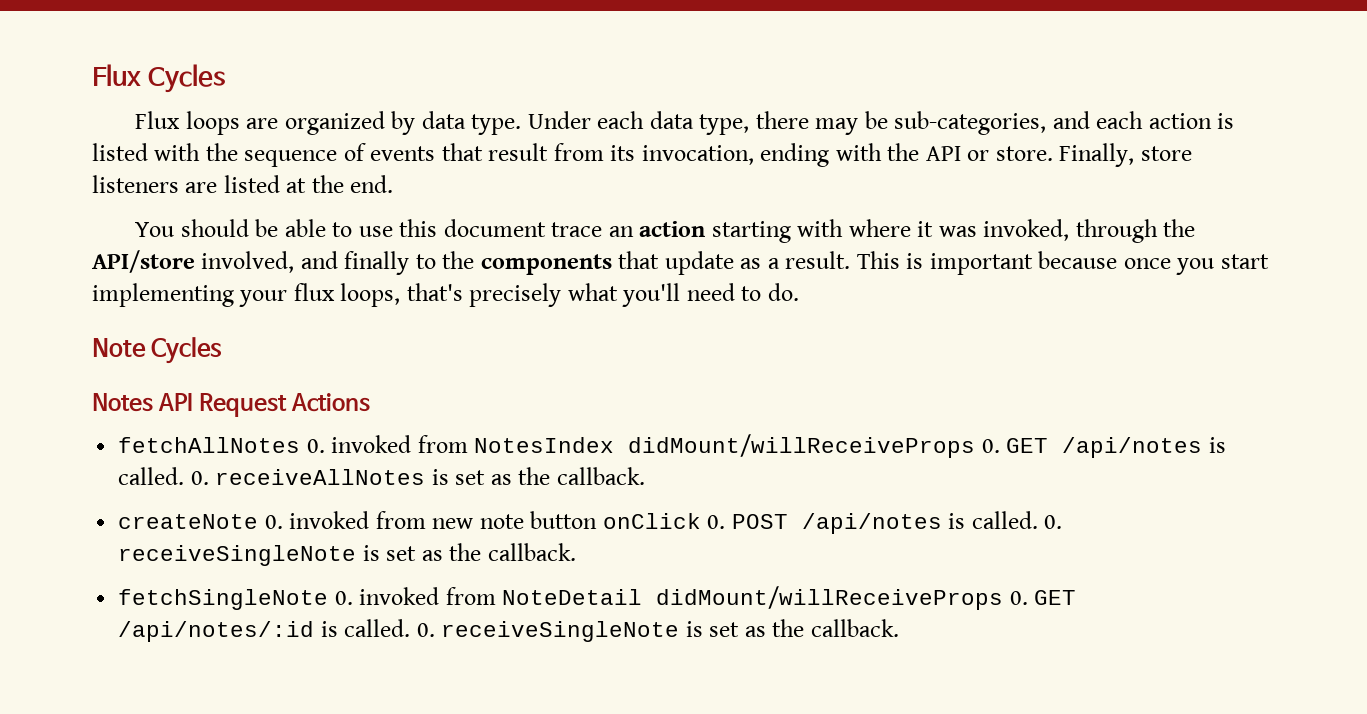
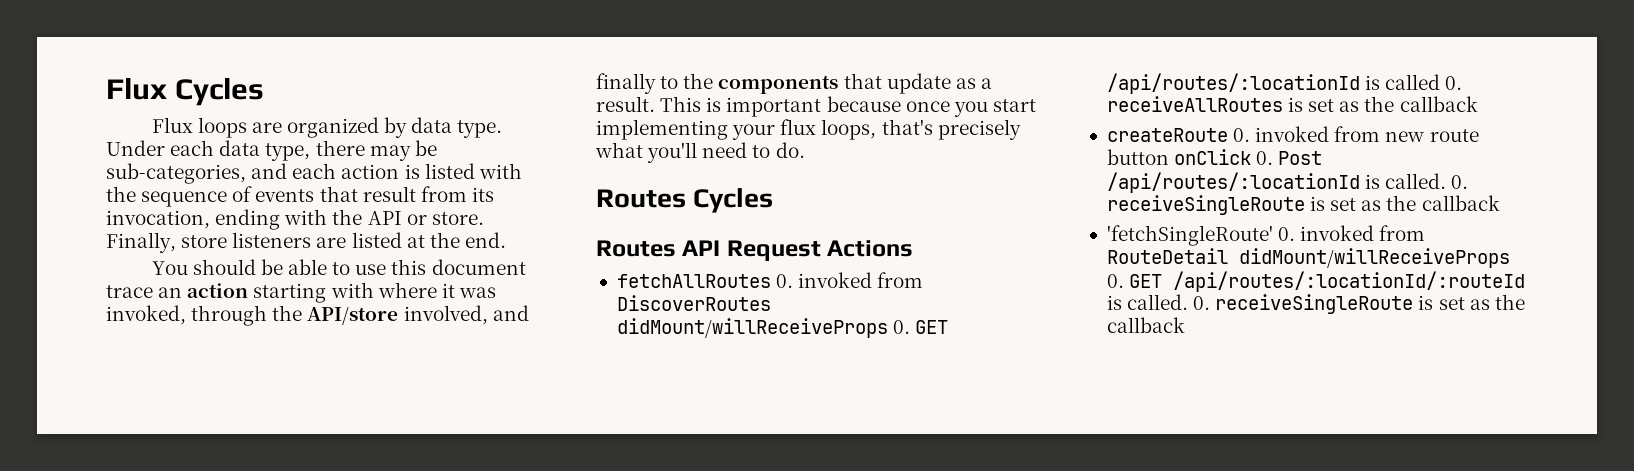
[92,337,223,364] [92,393,153,412] Note Cycles // Notes -> [596,188,774,213] [596,240,676,257] Routes Cycles // Routes
[118,434,1226,458] [118,467,645,485] [118,514,259,529] fetchAllNotes 0. invoked from NotesIndex didMount/willReceiveProps 0. GET /api/notes is called. 0. receiveAllNotes is set as the callback. // createNote -> [616,272,924,288] [616,295,771,311] [616,318,949,338] [1106,73,1463,94] [1106,96,1478,112] [1106,128,1228,142] fetchAllRoutes 0. invoked from DiscoverRoutes didMount/willReceiveProps 0. GET /api/routes/:locationId is called 0. receiveAllRoutes is set as the callback // createRoute
[479,514,524,529] note -> [1429,129,1479,142] route
[731,511,1063,534] [118,543,576,566] [118,586,1077,610] [118,619,899,642] POST /api/notes is called. 0. receiveSingleNote is set as the callback. // fetchSingleNote 0. invoked from NoteDetail didMount/willReceiveProps 0. GET /api/notes/:id is called. 0. receiveSingleNote is set as the callback. -> [1278,151,1323,165] [1106,172,1469,193] [1106,195,1500,215] [1106,225,1426,246] [1106,248,1510,268] [1106,271,1526,292] [1106,294,1525,314] [1106,317,1185,333] Post /api/routes/:locationId is called. 0. receiveSingleRoute is set as the callback // 'fetchSingleRoute' 0. invoked from RouteDetail didMount/willReceiveProps 0. GET /api/routes/:locationId/:routeId is called. 0. receiveSingleRoute is set as the callback

